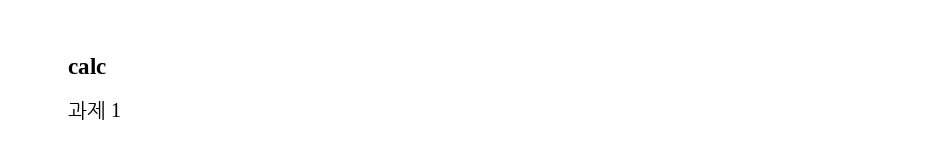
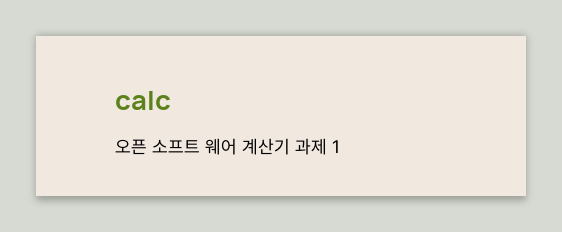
(106, 66) none -> [115,138,290,155] 오픈 소프트 웨어 계산기

